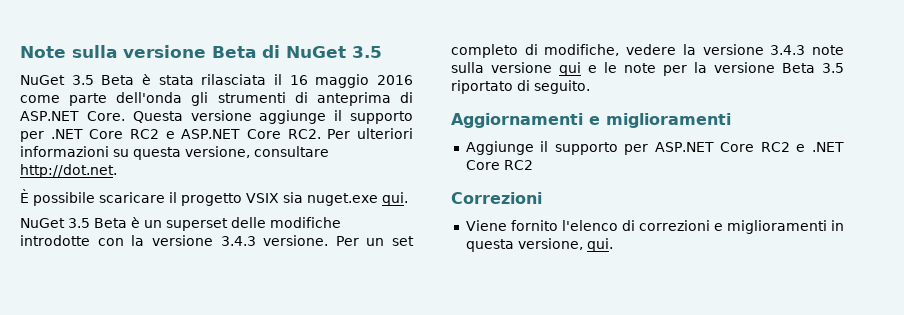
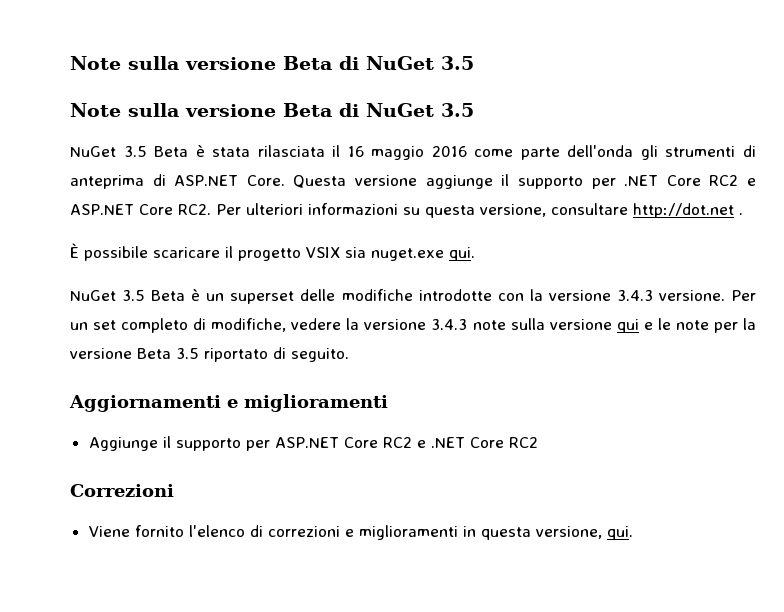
[20,45,382,58] Note sulla versione Beta di NuGet 3.5 -> [70,56,474,70] [70,103,474,117] Note sulla versione Beta di NuGet 3.5 // Note sulla versione Beta di NuGet 3.5
[20,164,117,178] http://dot.net. -> [632,203,743,218] http://dot.net .

